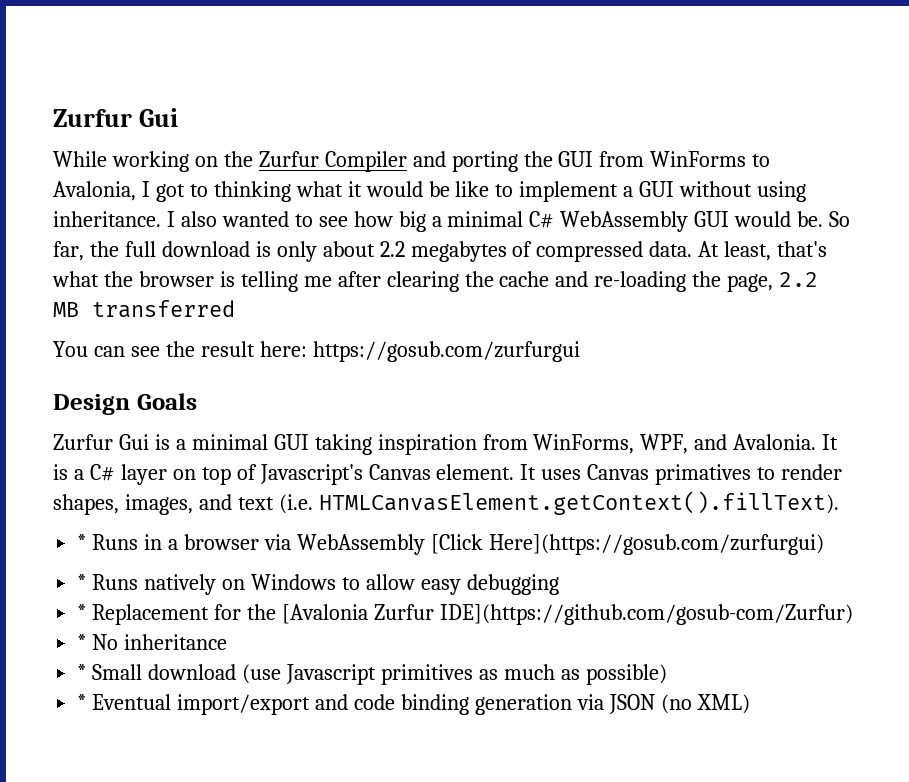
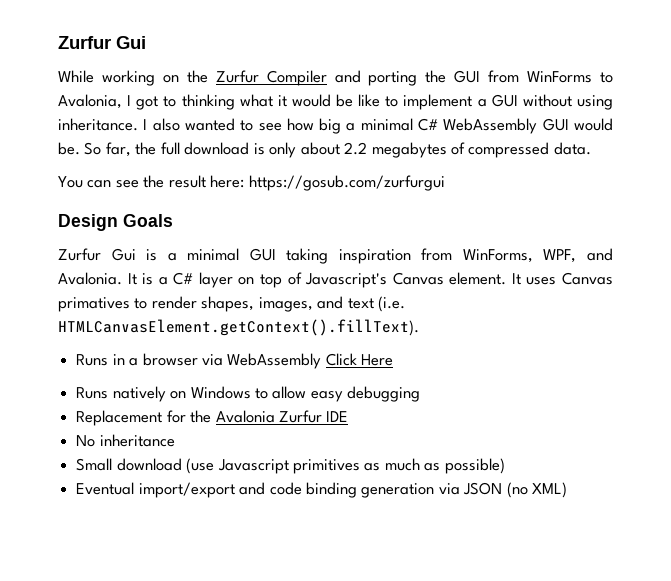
[698,241,828,261] [52,271,819,292] [53,300,235,318] At least, that's what the browser is telling me after clearing the cache and re-loading the page, 2.2 MB transferred -> (591, 148) none
[77,534,87,550] * -> (419, 327) none
[430,534,824,555] [77,574,87,590] [Click Here](https://gosub.com/zurfurgui) // * -> [325,353,394,366] Click Here //
[77,604,87,620] * -> (421, 394) none
[281,604,853,625] [77,634,87,650] [Avalonia Zurfur IDE](https://github.com/gosub-com/Zurfur) // * -> [215,410,349,423] Avalonia Zurfur IDE //
[77,664,87,680] * -> (175, 440) none
[77,694,87,710] * -> (505, 466) none

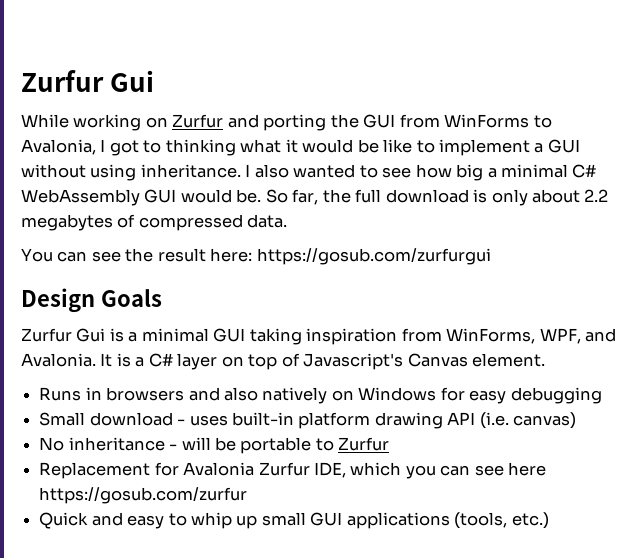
[186,70,327,86] the Zurfur Compiler -> [172,114,224,128] Zurfur
[511,272,613,285] [58,296,406,312] [58,319,419,336] [76,353,394,369] [76,387,109,399] It uses Canvas primatives to render shapes, images, and text (i.e. HTMLCanvasElement.getContext().fillText). // Runs in a browser via WebAssembly Click Here // Runs -> [39,387,258,401] // Runs in browsers and also
[254,386,307,399] to allow -> [440,387,465,401] for
[76,410,349,426] [76,434,175,447] [76,458,505,474] [76,482,568,498] Replacement for the Avalonia Zurfur IDE // No inheritance // Small download (use Javascript primitives as much as possible) // Eventual import/export and code binding generation via JSON (no XML) -> [39,412,577,429] [39,437,390,454] [39,462,547,479] [39,487,248,504] [39,512,549,529] Small download - uses built-in platform drawing API (i.e. canvas) // No inheritance - will be portable to Zurfur // Replacement for Avalonia Zurfur IDE, which you can see here https://gosub.com/zurfur // Quick and easy to whip up small GUI applications (tools, etc.)

